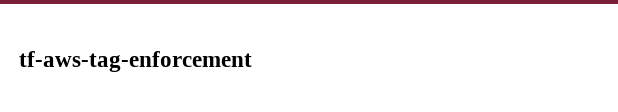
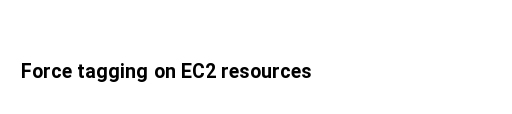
[19,51,252,72] tf-aws-tag-enforcement -> [21,63,313,82] Force tagging on EC2 resources

